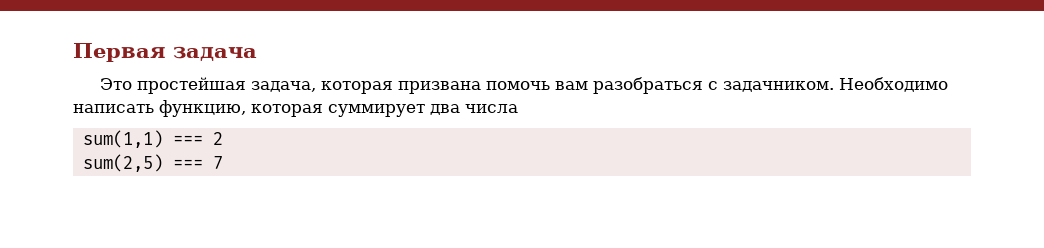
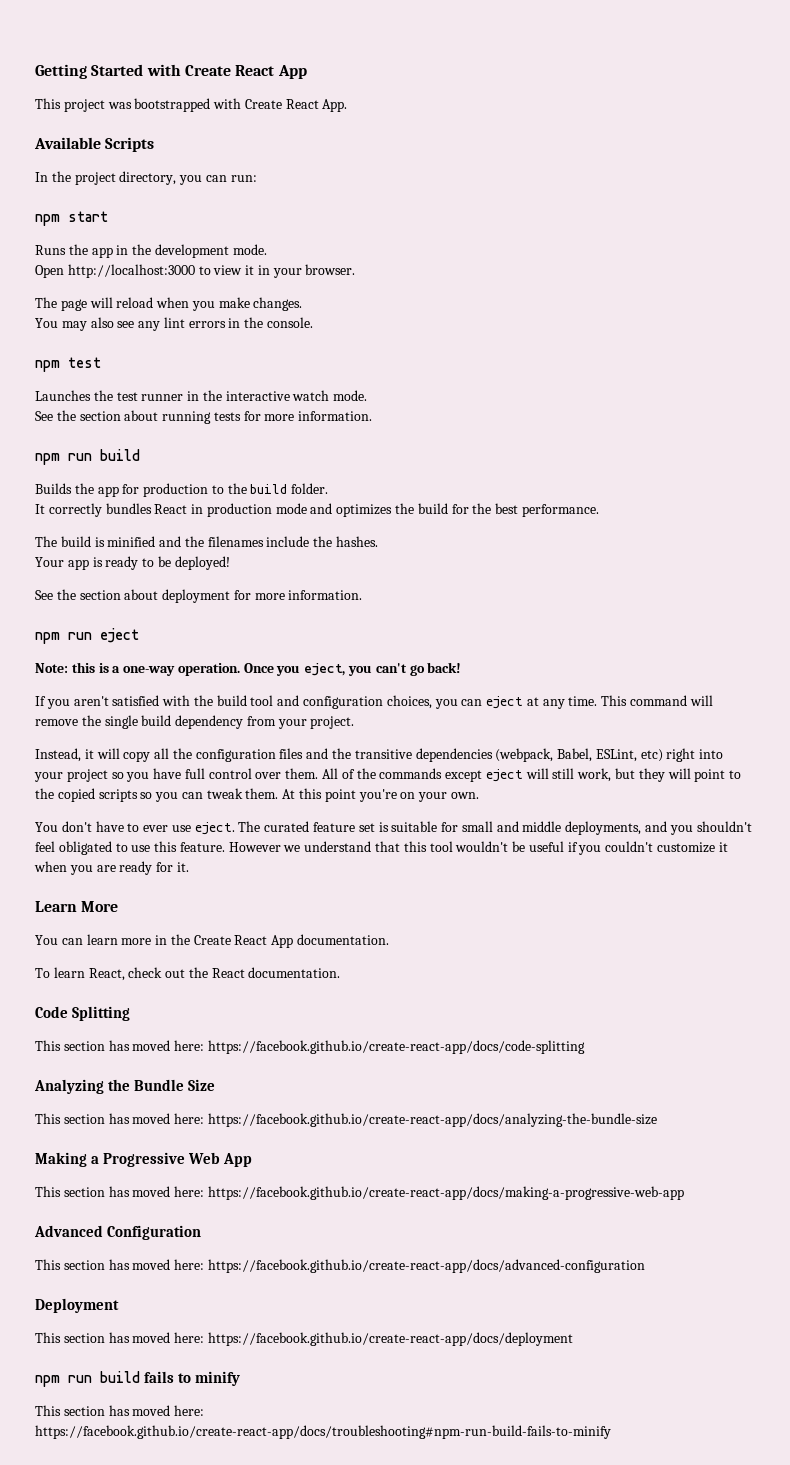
[73,43,257,62] [99,77,948,94] [73,100,518,117] [82,130,223,148] [82,154,223,172] Первая задача // Это простейшая задача, которая призвана помочь вам разобраться с задачником. Необходимо написать функцию, которая суммирует два числа // sum(1,1) === 2 // sum(2,5) === 7 -> [35,64,307,79] [35,98,348,112] [34,137,155,152] [35,171,257,185] [35,211,108,226] [35,244,267,258] [35,264,356,278] [35,297,303,311] [35,317,314,331] [35,357,101,372] [35,390,368,401] [35,410,373,424] [35,449,140,465] [35,483,329,497] [35,503,599,517] [35,536,379,547] [35,556,230,570] [35,589,363,603] [35,628,139,644] [35,662,462,676] [35,695,713,709] [35,715,355,729] [35,748,724,762] [34,768,742,782] [35,788,479,802] [35,821,752,835] [35,841,728,855] [34,861,189,875] [35,901,119,912] [35,934,390,948] [35,967,341,981] [35,1006,130,1021] [35,1040,585,1054] [34,1079,215,1094] [35,1113,657,1127] [35,1152,252,1167] [35,1186,684,1200] [34,1225,201,1240] [35,1259,645,1273] [35,1298,119,1313] [35,1332,573,1346] [35,1371,240,1387] [35,1405,205,1416] [35,1425,611,1439] Getting Started with Create React App // This project was bootstrapped with Create React App. // Available Scripts // In the project directory, you can run: // npm start // Runs the app in the development mode. // Open http://localhost:3000 to view it in your browser. // The page will reload when you make changes. // You may also see any lint errors in the console. // npm test // Launches the test runner in the interactive watch mode. // See the section about running tests for more information. // npm run build // Builds the app for production to the build folder. // It correctly bundles React in production mode and optimizes the build for the best performance. // The build is minified and the filenames include the hashes. // Your app is ready to be deployed! // See the section about deployment for more information. // npm run eject // Note: this is a one-way operation. Once you eject, you can't go back! // If you aren't satisfied with the build tool and configuration choices, you can eject at any time. This command will remove the single build dependency from your project. // Instead, it will copy all the configuration files and the transitive dependencies (webpack, Babel, ESLint, etc) right into your project so you have full control over them. All of the commands except eject will still work, but they will point to the copied scripts so you can tweak them. At this point you're on your own. // You don't have to ever use eject. The curated feature set is suitable for small and middle deployments, and you shouldn't feel obligated to use this feature. However we understand that this tool wouldn't be useful if you couldn't customize it when you are ready for it. // Learn More // You can learn more in the Create React App documentation. // To learn React, check out the React documentation. // Code Splitting // This section has moved here: https://facebook.github.io/create-react-app/docs/code-splitting // Analyzing the Bundle Size // This section has moved here: https://facebook.github.io/create-react-app/docs/analyzing-the-bundle-size // Making a Progressive Web App // This section has moved here: https://facebook.github.io/create-react-app/docs/making-a-progressive-web-app // Advanced Configuration // This section has moved here: https://facebook.github.io/create-react-app/docs/advanced-configuration // Deployment // This section has moved here: https://facebook.github.io/create-react-app/docs/deployment // npm run build fails to minify // This section has moved here: https://facebook.github.io/create-react-app/docs/troubleshooting#npm-run-build-fails-to-minify

